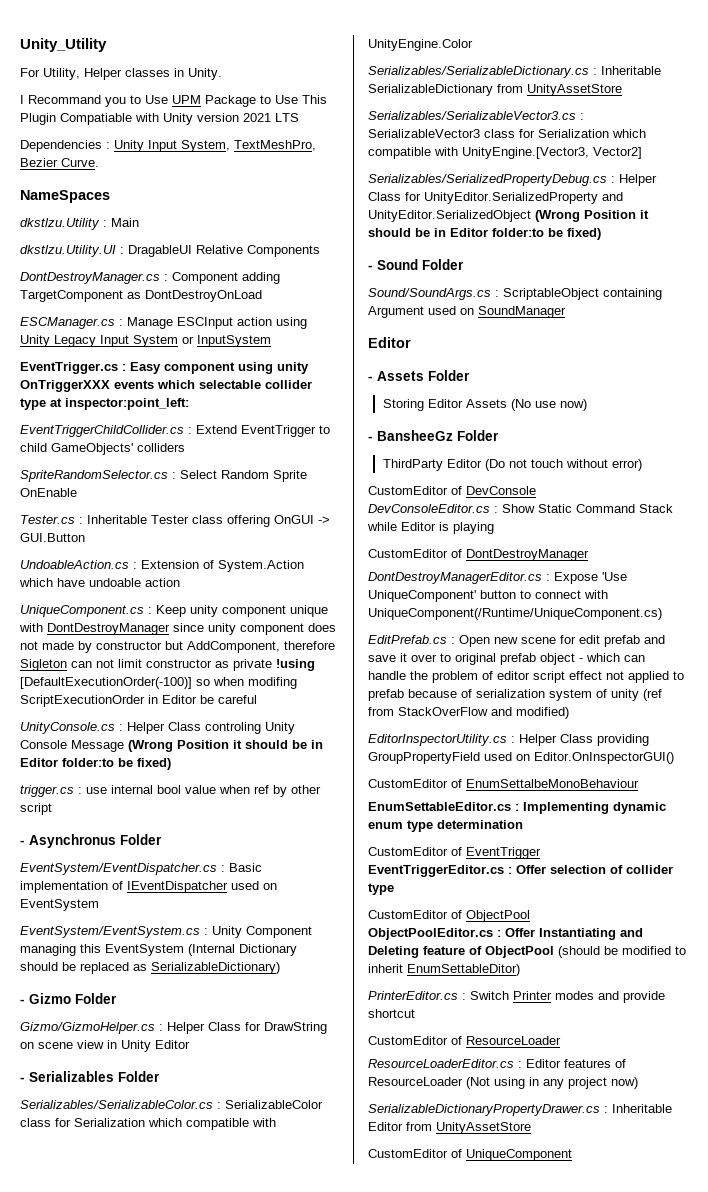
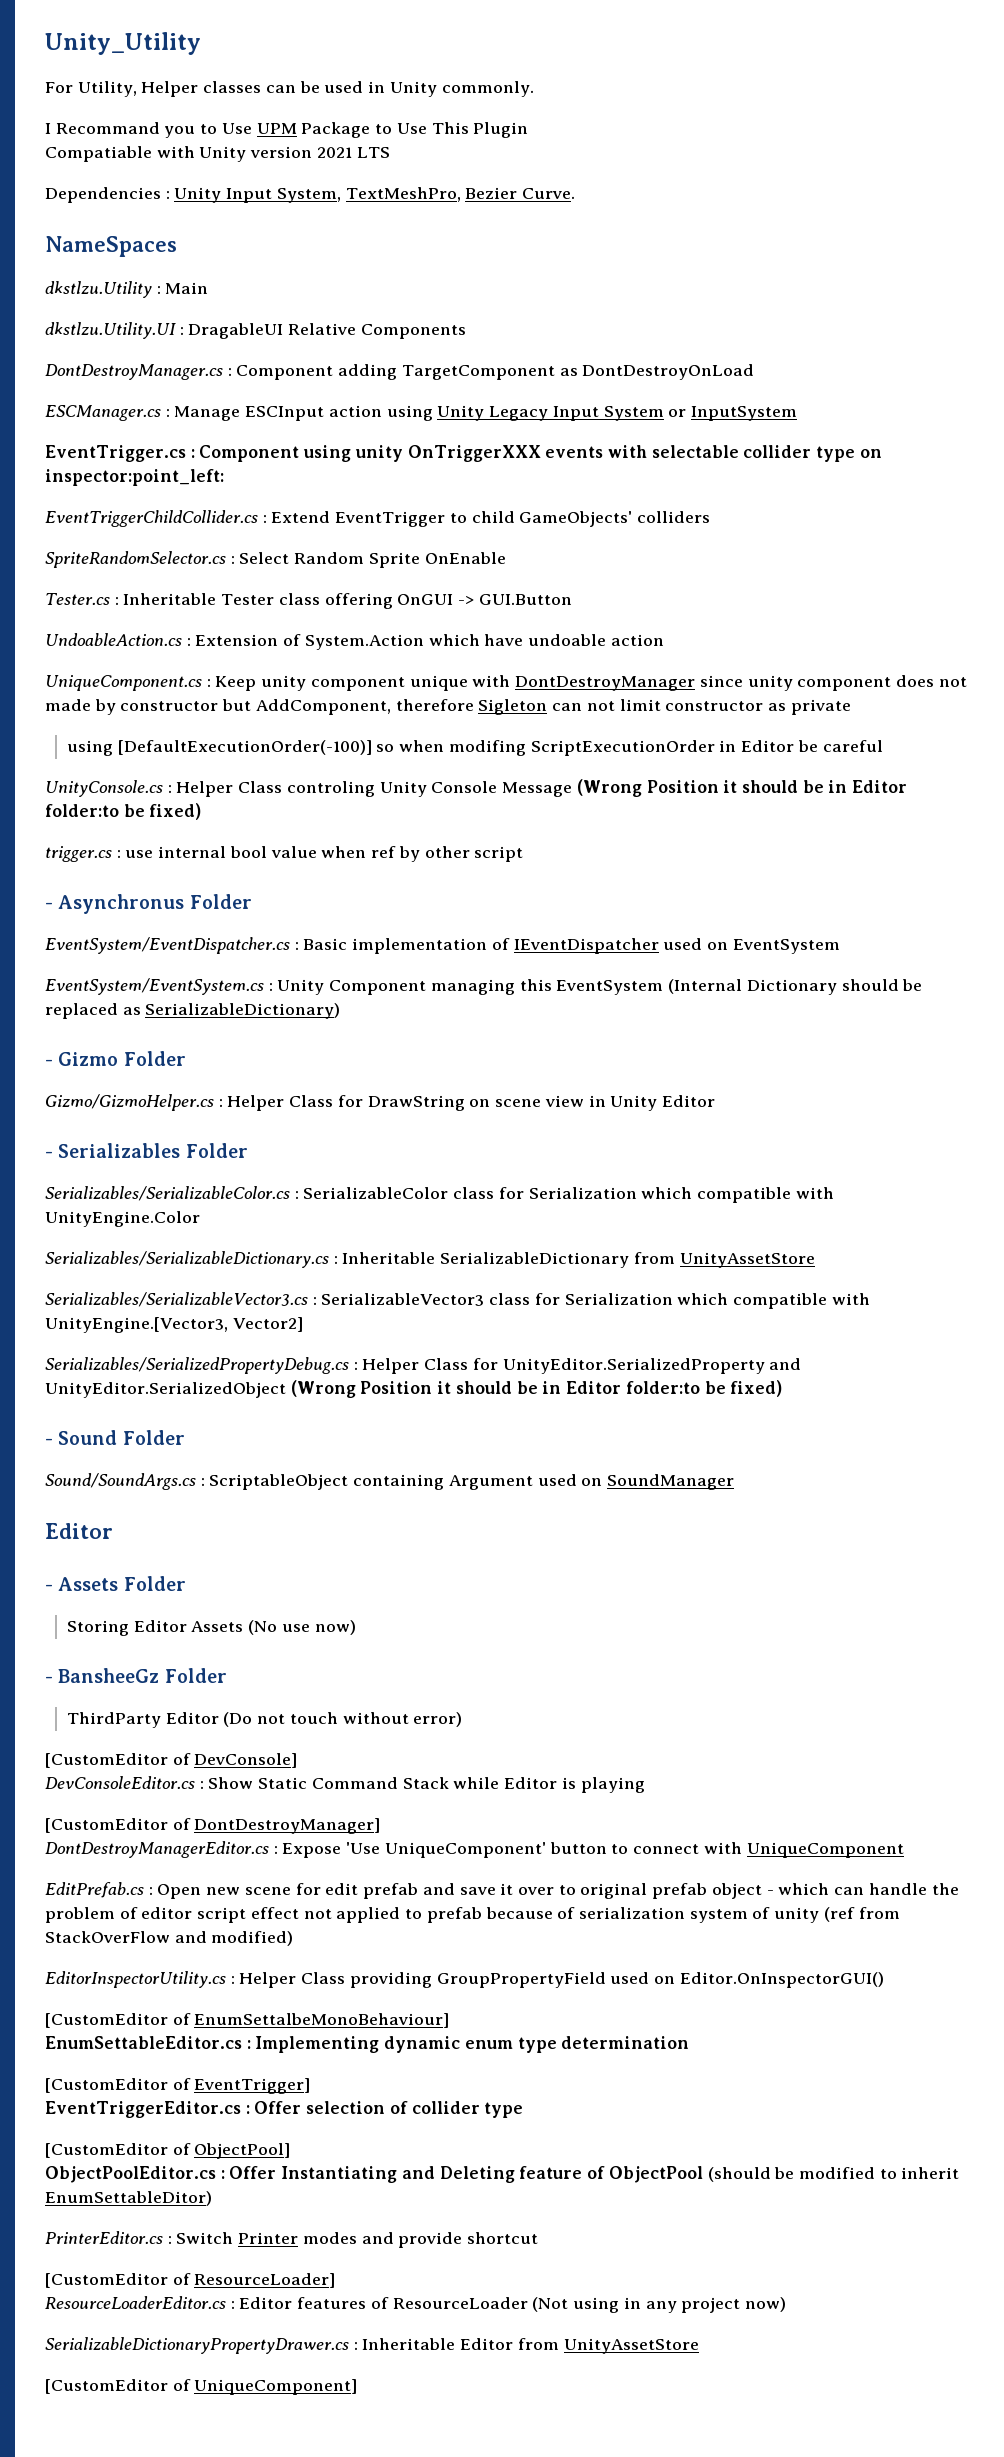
[174,68,222,80] in Unity. -> [265,81,534,97] can be used in Unity commonly.
(56, 119) none -> (529, 130) //
[130,362,235,374] Easy component -> [199,445,300,462] Component
[157,380,195,389] which -> [608,445,648,458] with
[50,398,62,407] at -> [859,449,882,458] on
[276,659,315,671] !using -> [67,740,114,756] // using
[368,486,536,495] CustomEditor of DevConsole -> [45,1753,298,1768] [CustomEditor of DevConsole]
[368,549,589,561] CustomEditor of DontDestroyManager -> [45,1818,381,1834] [CustomEditor of DontDestroyManager]
[368,608,662,620] UniqueComponent(/Runtime/UniqueComponent.cs) -> [746,1842,904,1858] UniqueComponent
[368,779,639,788] CustomEditor of EnumSettalbeMonoBehaviour -> [45,2013,450,2028] [CustomEditor of EnumSettalbeMonoBehaviour]
[368,847,541,859] CustomEditor of EventTrigger -> [45,2078,311,2094] [CustomEditor of EventTrigger]
[368,910,530,922] CustomEditor of ObjectPool -> [45,2143,291,2159] [CustomEditor of ObjectPool]
[368,1036,561,1045] CustomEditor of ResourceLoader -> [45,2273,336,2288] [CustomEditor of ResourceLoader]
[368,1149,572,1161] CustomEditor of UniqueComponent -> [45,2379,358,2395] [CustomEditor of UniqueComponent]

